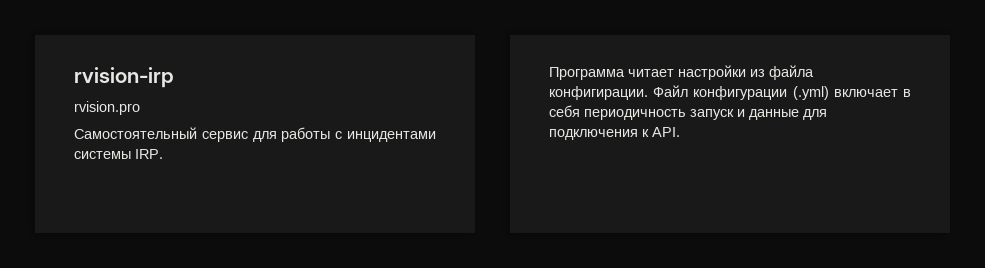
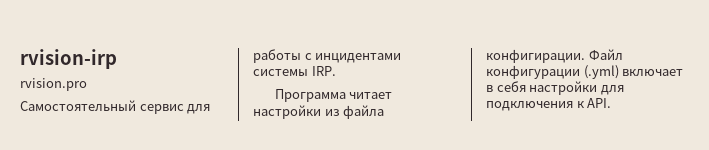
[584,109,799,120] периодичность запуск и данные -> [529,81,598,95] настройки

